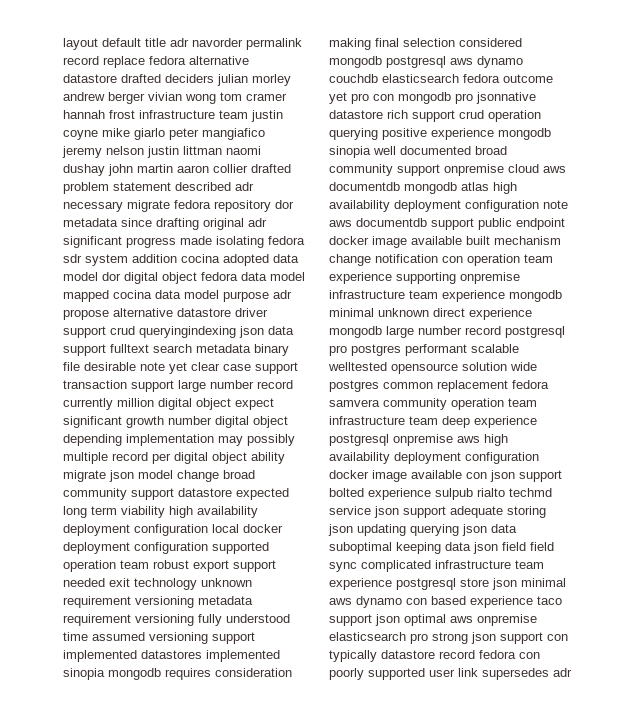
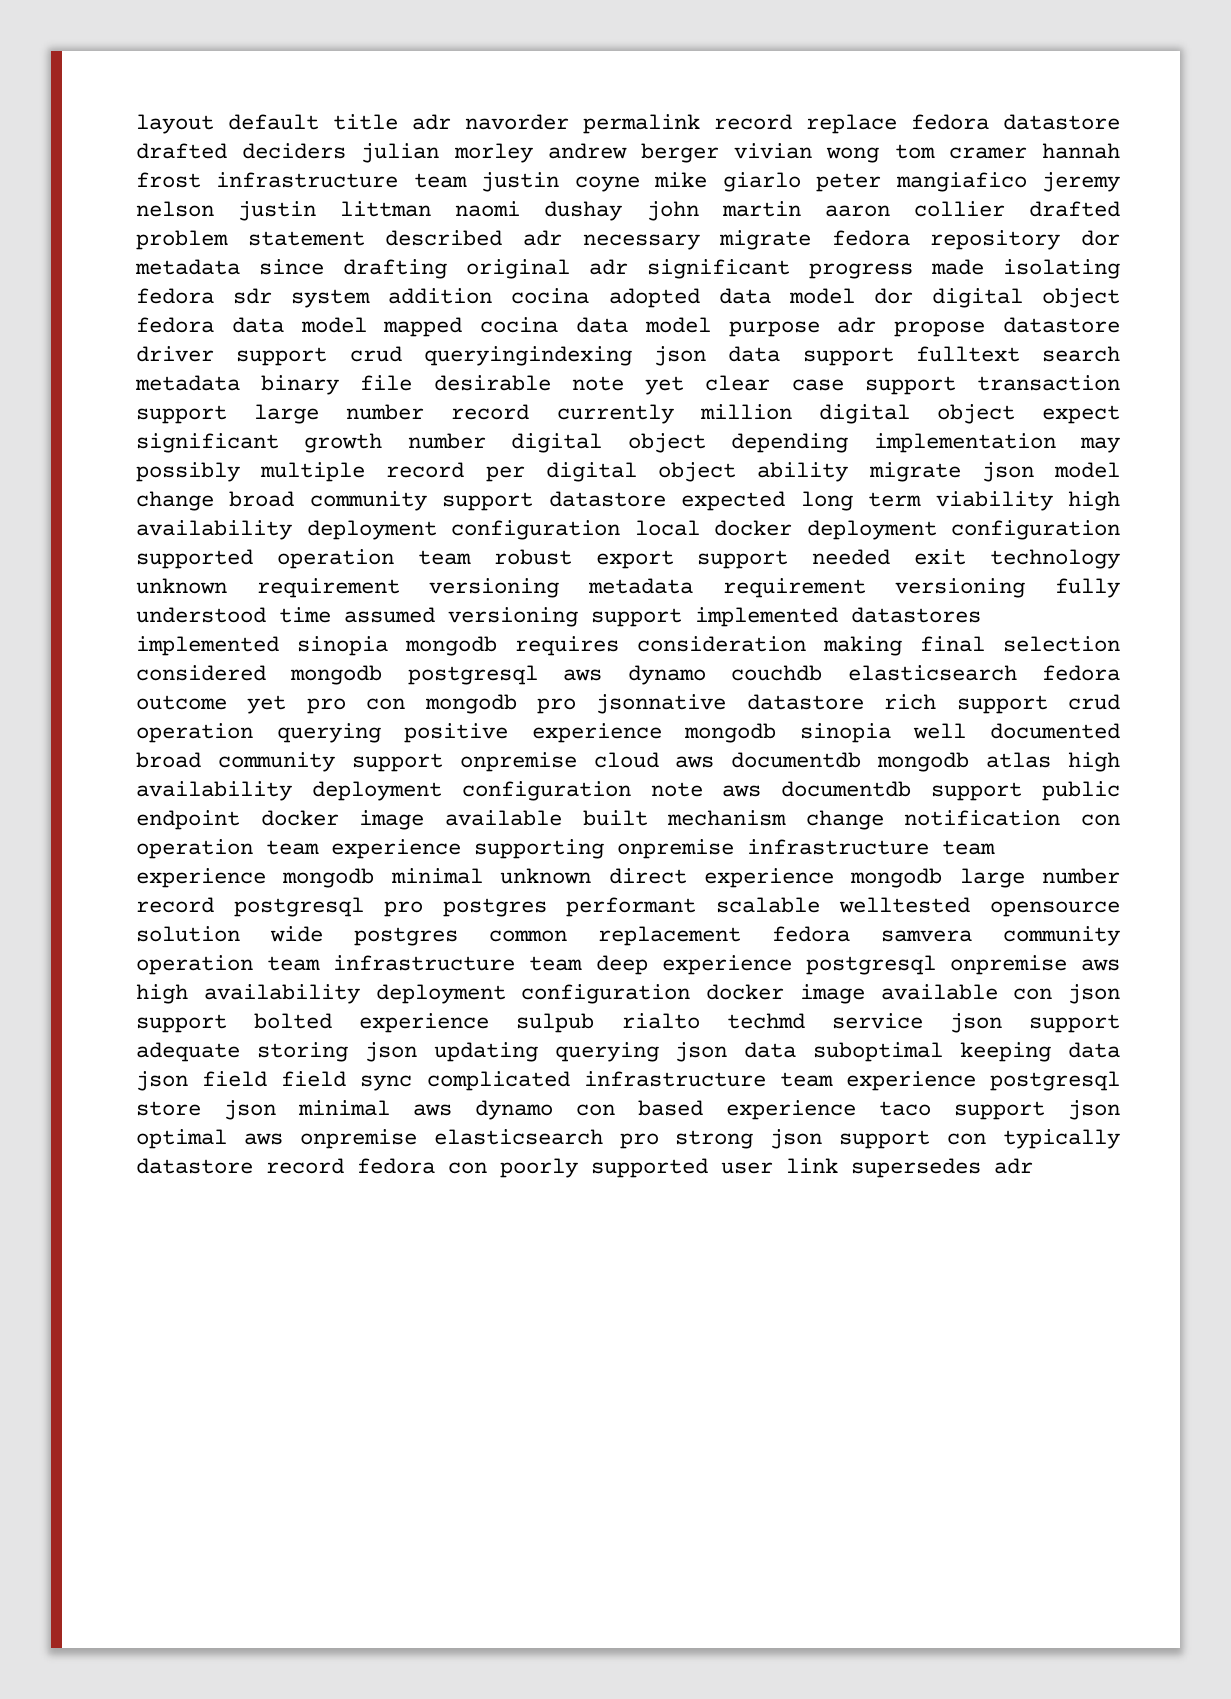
[189,56,249,65] alternative -> (989, 122) none
[113,308,173,317] alternative -> (986, 329) none

